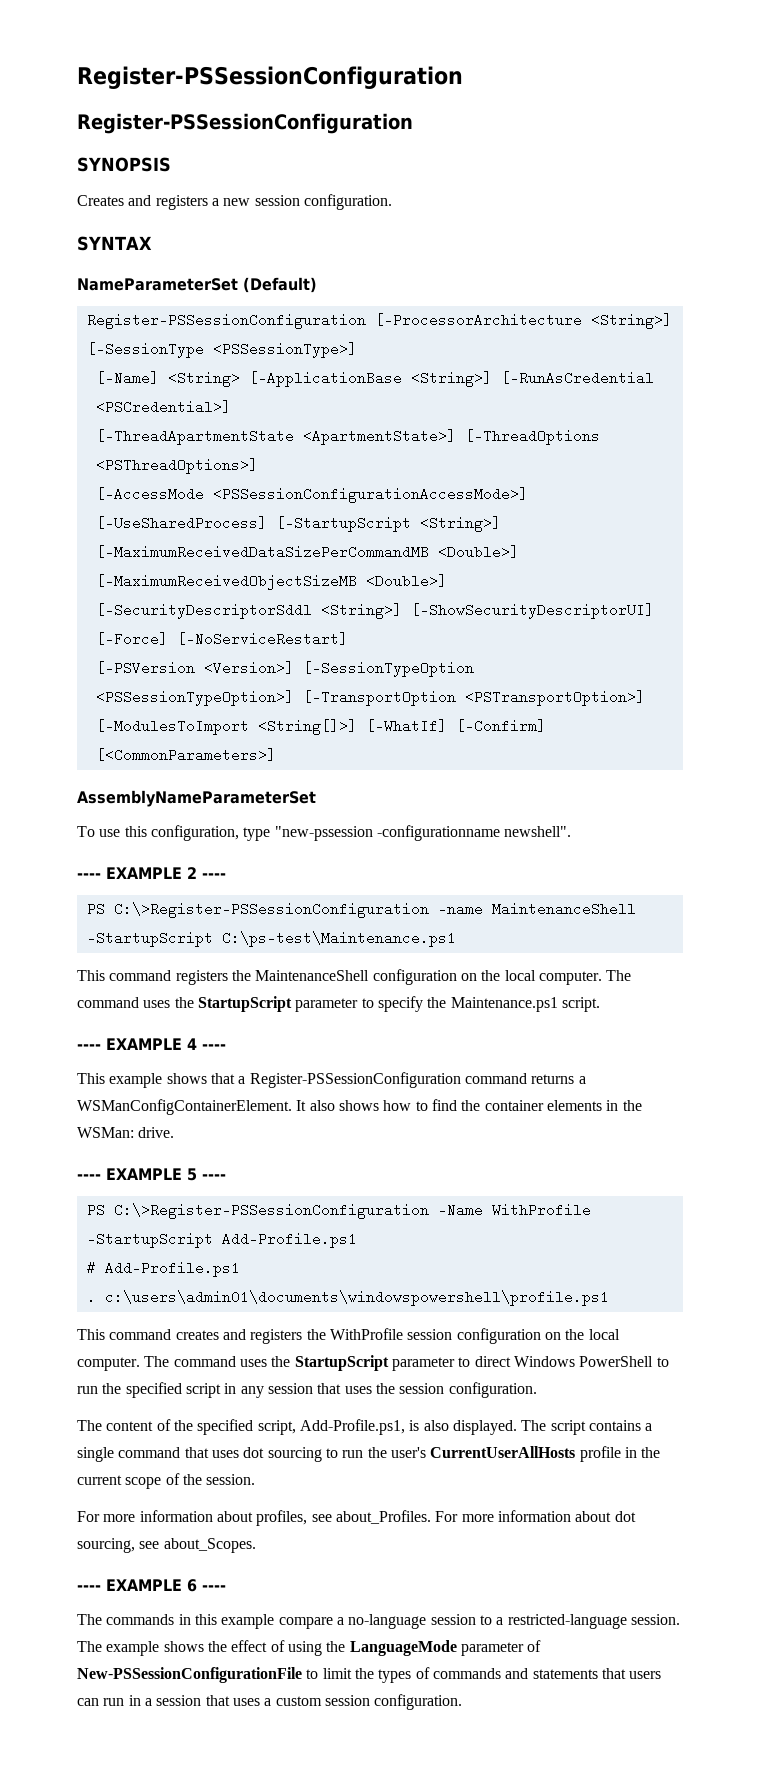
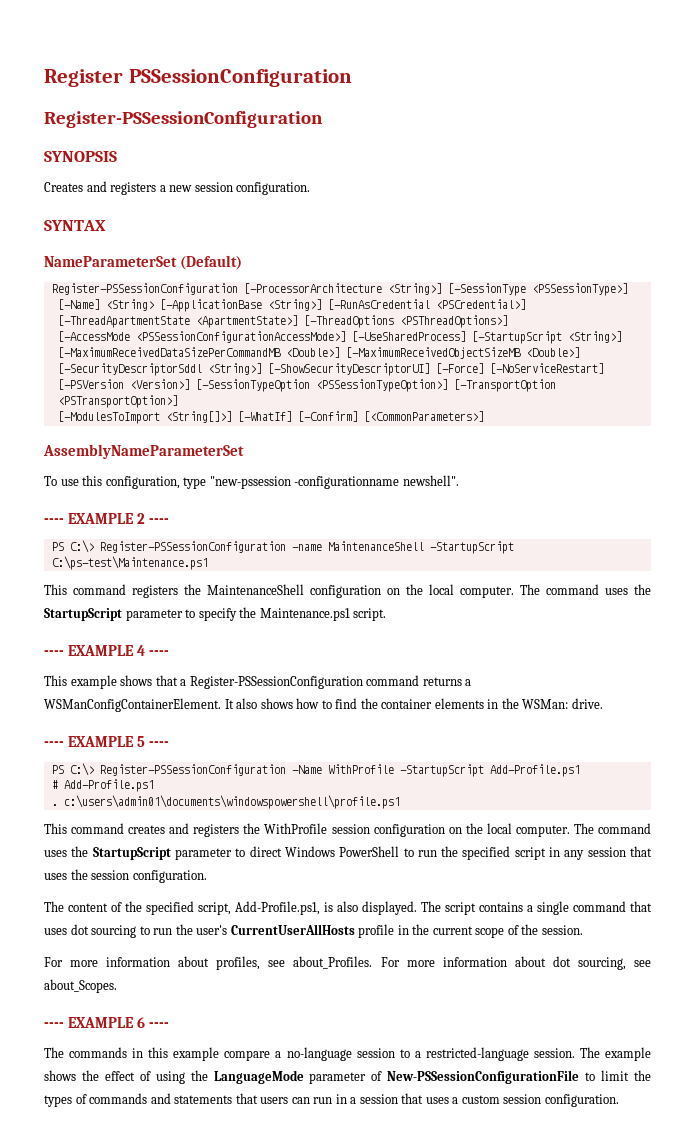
[77,66,463,89] Register-PSSessionConfiguration -> [44,69,352,87] Register PSSessionConfiguration
[113,902,429,918] C:\>Register-PSSessionConfiguration -> [69,540,286,553] C:\> Register-PSSessionConfiguration
[113,1203,429,1219] C:\>Register-PSSessionConfiguration -> [69,763,286,776] C:\> Register-PSSessionConfiguration

